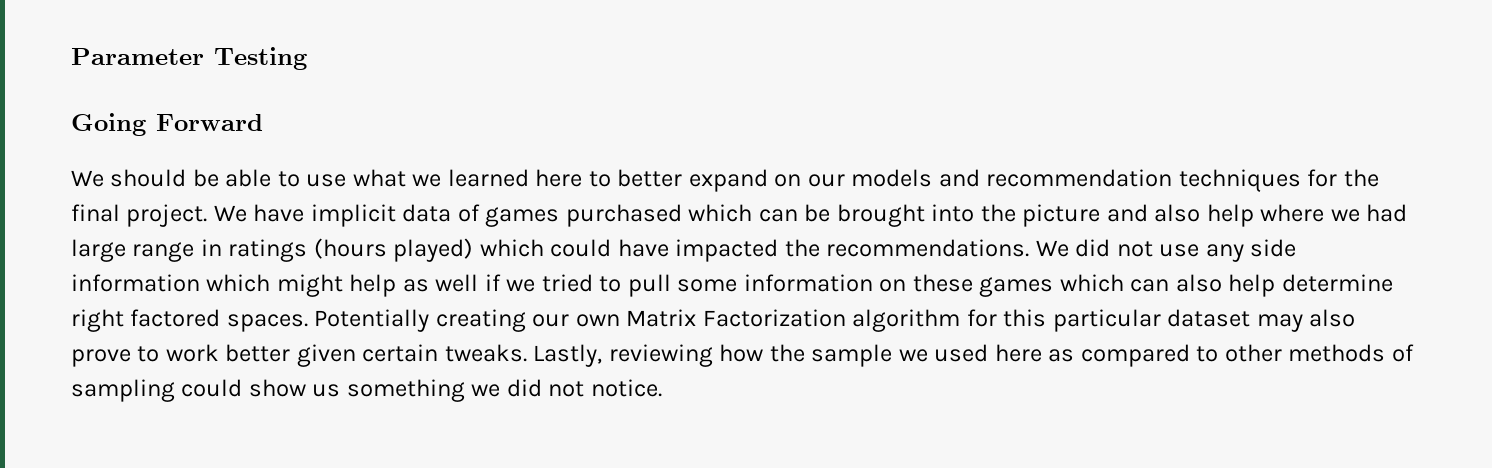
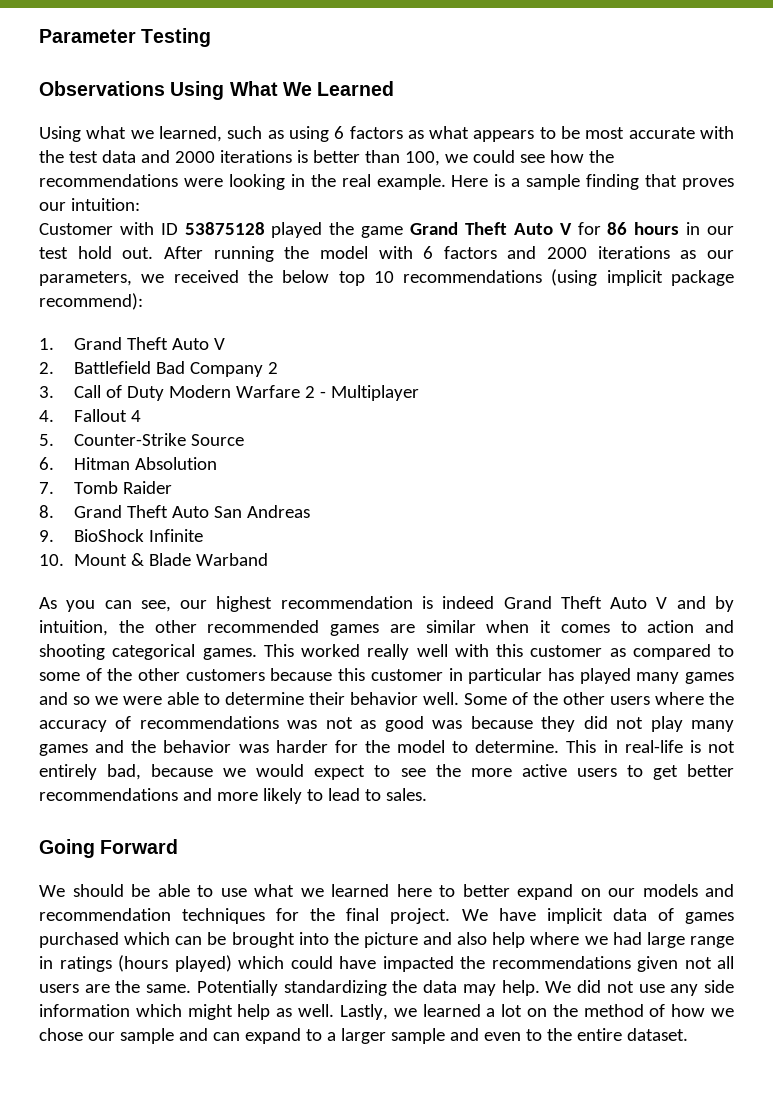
(307, 58) none -> [39,81,395,100] [39,126,734,142] [39,150,614,166] [39,174,734,190] [39,198,140,211] [39,222,735,238] [39,246,734,262] [39,269,734,286] [39,293,143,310] [39,337,226,350] [39,361,279,377] [39,385,420,401] [39,409,142,422] [39,433,245,446] [39,457,218,470] [39,481,173,494] [39,505,311,518] [39,529,204,542] [39,553,269,566] [39,596,735,612] [39,620,734,636] [39,644,734,660] [39,668,735,684] [39,692,734,705] [39,716,734,732] [39,740,735,756] [39,764,734,780] [39,788,427,804] // Observations Using What We Learned // Using what we learned, such as using 6 factors as what appears to be most accurate with the test data and 2000 iterations is better than 100, we could see how the recommendations were looking in the real example. Here is a sample finding that proves our intuition: // Customer with ID 53875128 played the game Grand Theft Auto V for 86 hours in our test hold out. After running the model with 6 factors and 2000 iterations as our parameters, we received the below top 10 recommendations (using implicit package recommend): // 1. Grand Theft Auto V // 2. Battlefield Bad Company 2 // 3. Call of Duty Modern Warfare 2 - Multiplayer // 4. Fallout 4 // 5. Counter-Strike Source // 6. Hitman Absolution // 7. Tomb Raider // 8. Grand Theft Auto San Andreas // 9. BioShock Infinite // 10. Mount & Blade Warband // As you can see, our highest recommendation is indeed Grand Theft Auto V and by intuition, the other recommended games are similar when it comes to action and shooting categorical games. This worked really well with this customer as compared to some of the other customers because this customer in particular has played many games and so we were able to determine their behavior well. Some of the other users where the accuracy of recommendations was not as good was because they did not play many games and the behavior was harder for the model to determine. This in real-life is not entirely bad, because we would expect to see the more active users to get better recommendations and more likely to lead to sales.
[826,239,1030,257] recommendations. -> [491,956,734,972] [39,980,540,996] recommendations given not all users are the same. Potentially standardizing the data may help.
[435,274,1393,297] [71,309,1356,332] [71,344,1414,367] [71,379,662,402] well if we tried to pull some information on these games which can also help determine right factored spaces. Potentially creating our own Matrix Factorization algorithm for this particular dataset may also prove to work better given certain tweaks. Lastly, reviewing how the sample we used here as compared to other methods of sampling could show us something we did not notice. -> [298,1004,734,1020] [39,1028,688,1044] well. Lastly, we learned a lot on the method of how we chose our sample and can expand to a larger sample and even to the entire dataset.

